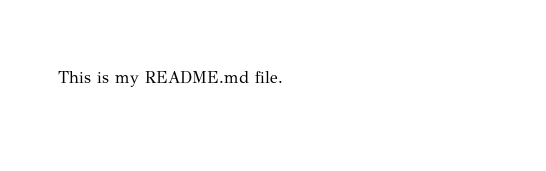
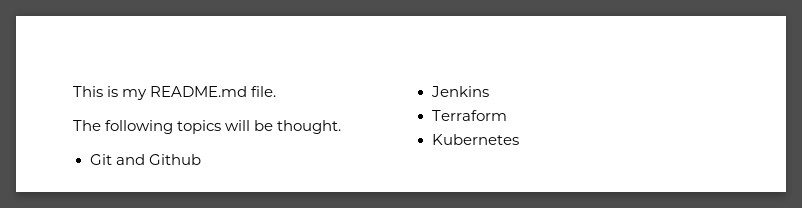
(283, 77) none -> [73,120,342,134] [89,154,201,165] [430,86,489,97] [431,110,507,121] [431,134,519,145] // The following topics will be thought. // Git and Github // Jenkins // Terraform // Kubernetes

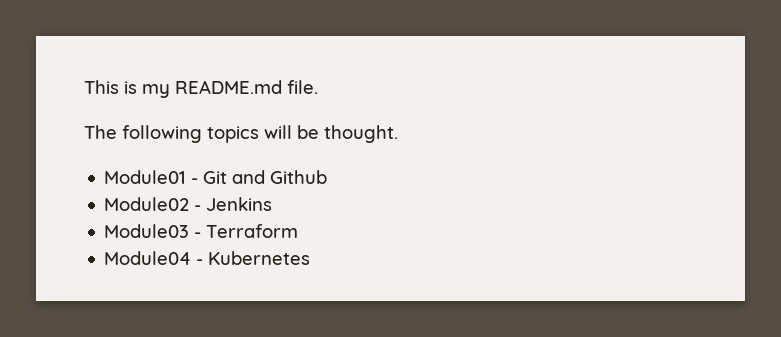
(342, 127) none -> [104,170,199,184] Module01 -
(201, 159) none -> [104,197,202,211] Module02 -
(489, 91) none -> [104,224,202,238] Module03 -
(507, 115) none -> [104,251,204,265] Module04 -

